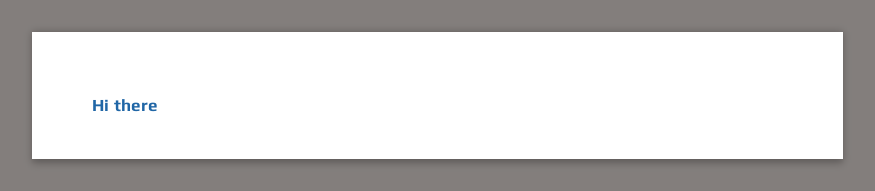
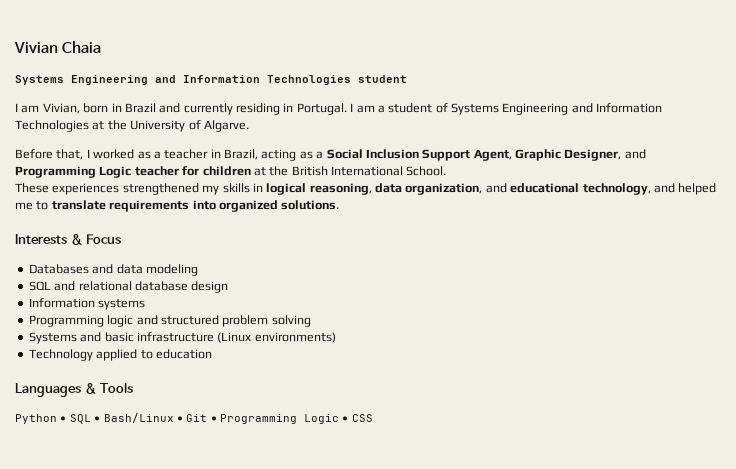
[92,99,158,112] Hi there -> [14,41,102,53] [15,75,407,85] [15,103,663,115] [15,120,249,132] [15,149,646,161] [15,166,447,178] [15,183,717,195] [15,200,340,212] [15,234,122,245] [28,264,198,276] [28,281,229,293] [28,298,146,310] [28,315,311,327] [28,332,336,344] [28,349,212,361] [15,382,134,397] [15,413,373,424] Vivian Chaia // Systems Engineering and Information Technologies student // I am Vivian, born in Brazil and currently residing in Portugal. I am a student of Systems Engineering and Information Technologies at the University of Algarve. // Before that, I worked as a teacher in Brazil, acting as a Social Inclusion Support Agent, Graphic Designer, and Programming Logic teacher for children at the British International School. // These experiences strengthened my skills in logical reasoning, data organization, and educational technology, and helped me to translate requirements into organized solutions. // Interests & Focus // Databases and data modeling // SQL and relational database design // Information systems // Programming logic and structured problem solving // Systems and basic infrastructure (Linux environments) // Technology applied to education // Languages & Tools // Python • SQL • Bash/Linux • Git • Programming Logic • CSS

